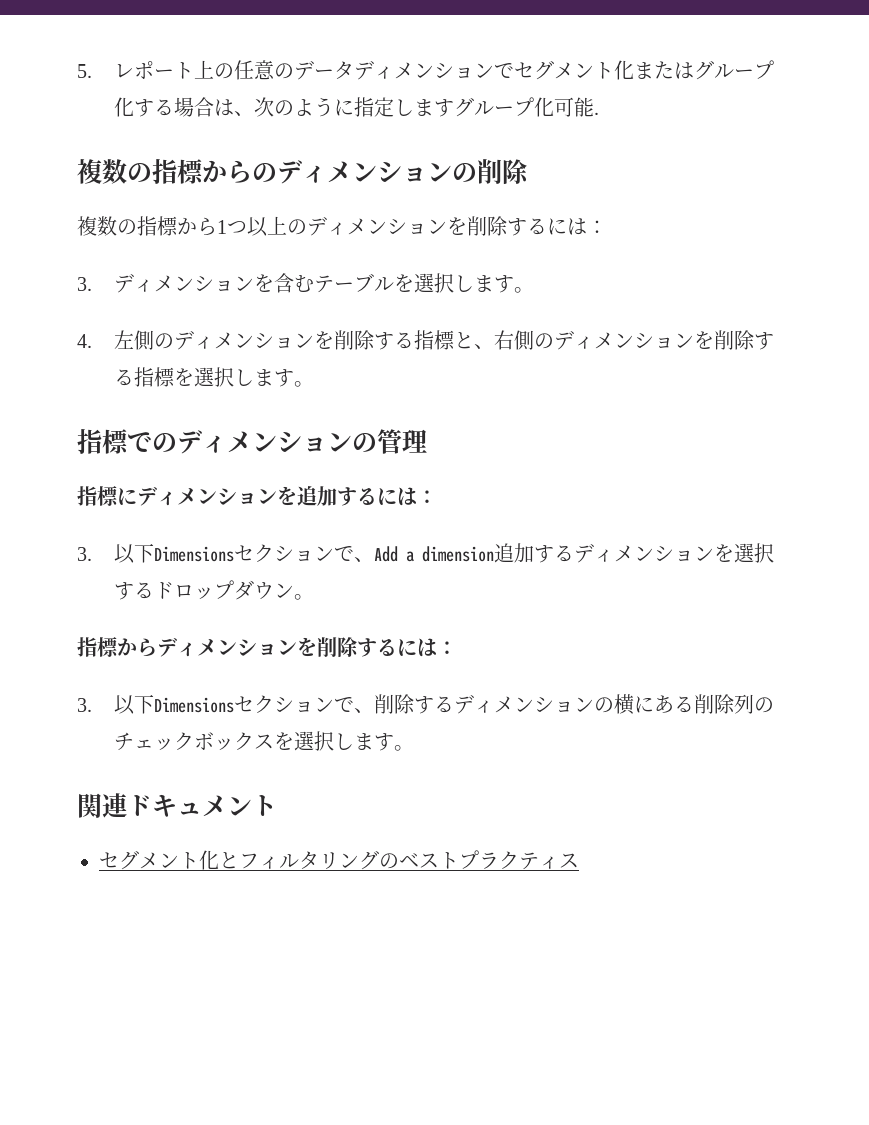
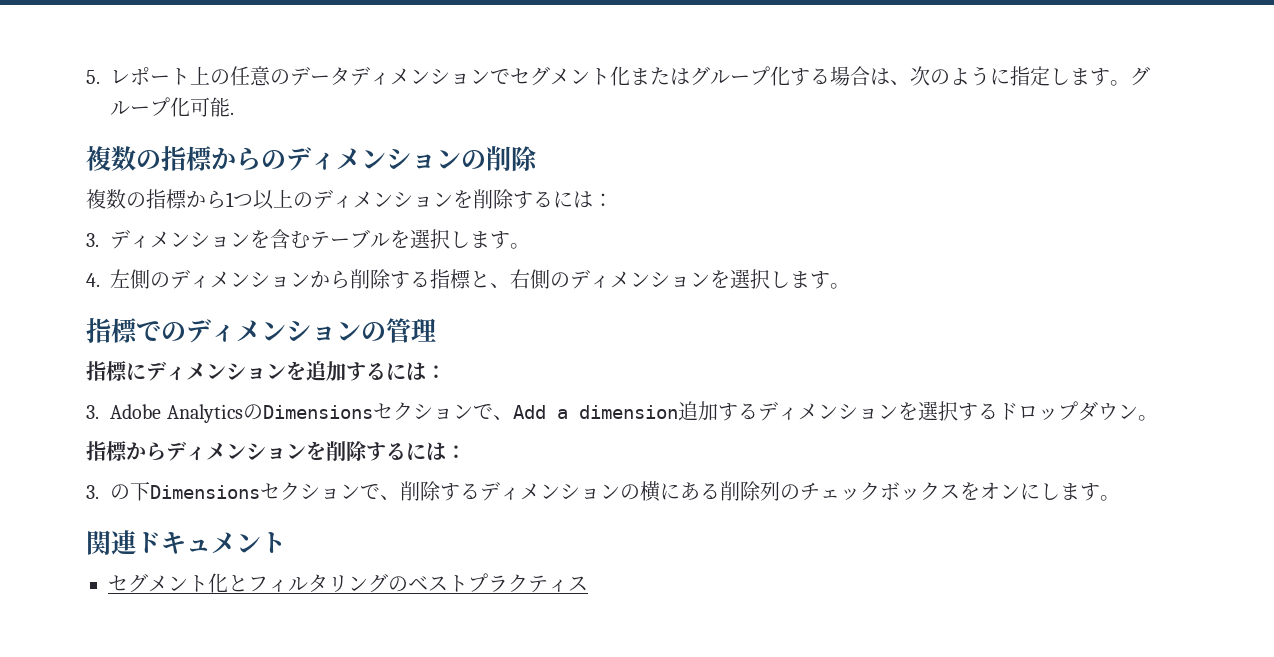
(455, 108) none -> [1110,80,1131,86] 。
[314,331,335,349] を -> [310,270,351,289] から
[714,330,775,350] [114,367,195,387] 削除する指標を -> (731, 279) none
[114,543,155,564] 以下 -> [110,404,263,423] Adobe Analyticsの
[114,695,136,715] 以 -> [110,484,131,500] の
[294,731,335,751] 選択 -> [980,482,1041,500] オンに

